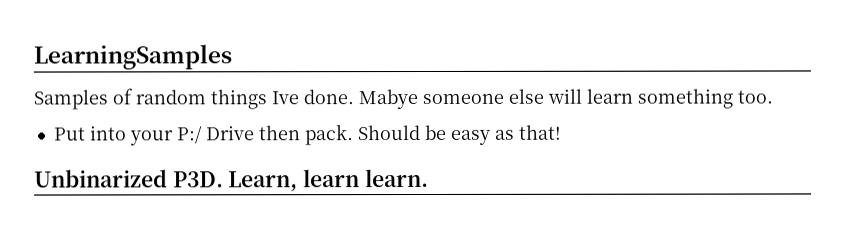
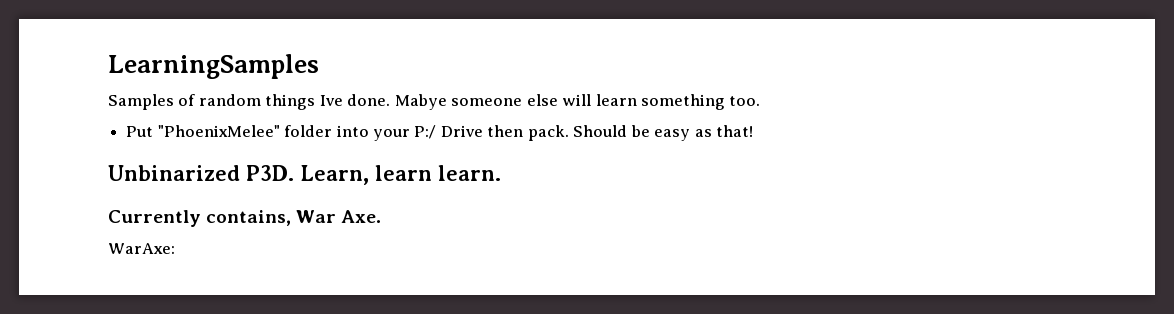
(86, 134) none -> [157,125,333,137] "PhoenixMelee" folder
(429, 178) none -> [108,210,382,227] [108,243,175,254] // Currently contains, War Axe. // WarAxe:

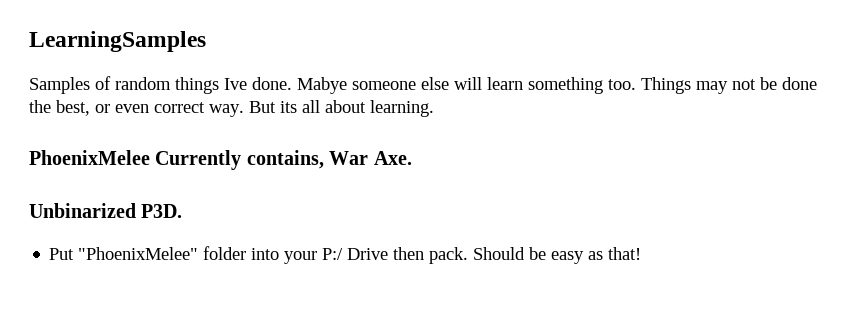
(761, 101) none -> [641,77,817,94] [29,100,434,117] [29,150,412,170] [29,203,183,218] Things may not be done the best, or even correct way. But its all about learning. // PhoenixMelee Currently contains, War Axe. // Unbinarized P3D.
[108,165,501,185] [108,210,382,227] [108,243,175,254] // Unbinarized P3D. Learn, learn learn. // Currently contains, War Axe. // WarAxe: -> (642, 253) none

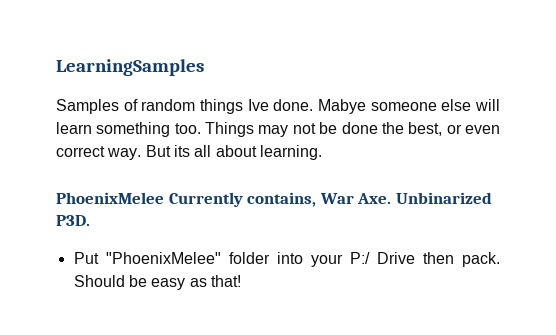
(412, 158) // -> (392, 198) none

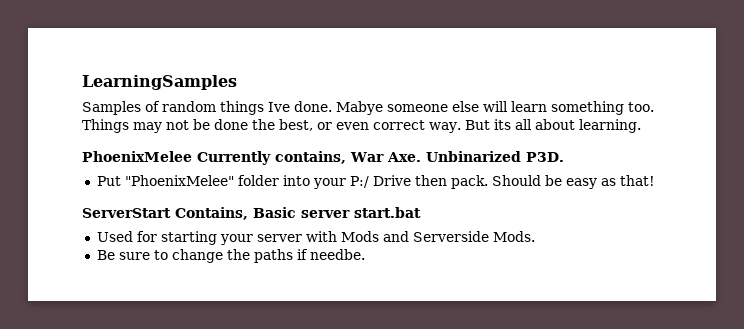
(241, 281) none -> [82,207,421,220] [96,231,535,245] [96,249,365,263] // ServerStart Contains, Basic server start.bat // Used for starting your server with Mods and Serverside Mods. // Be sure to change the paths if needbe.

